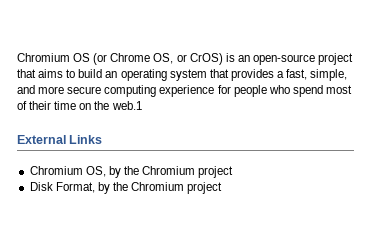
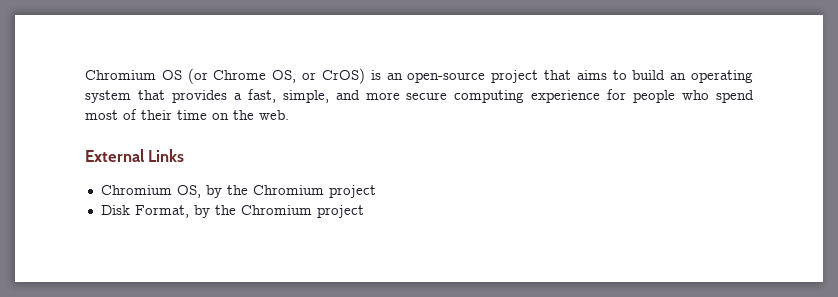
[111,101,142,110] web.1 -> [259,110,289,120] web.

